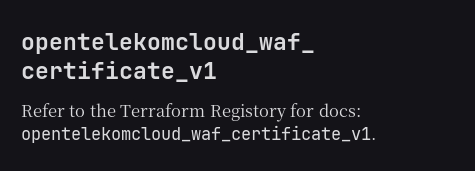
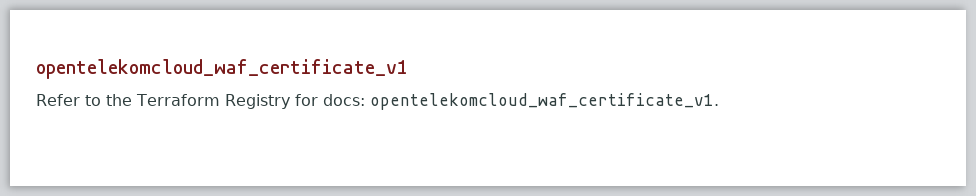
[209,104,287,122] Registory -> [224,94,290,109] Registry

